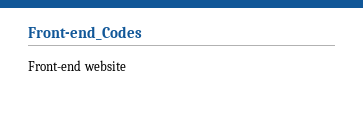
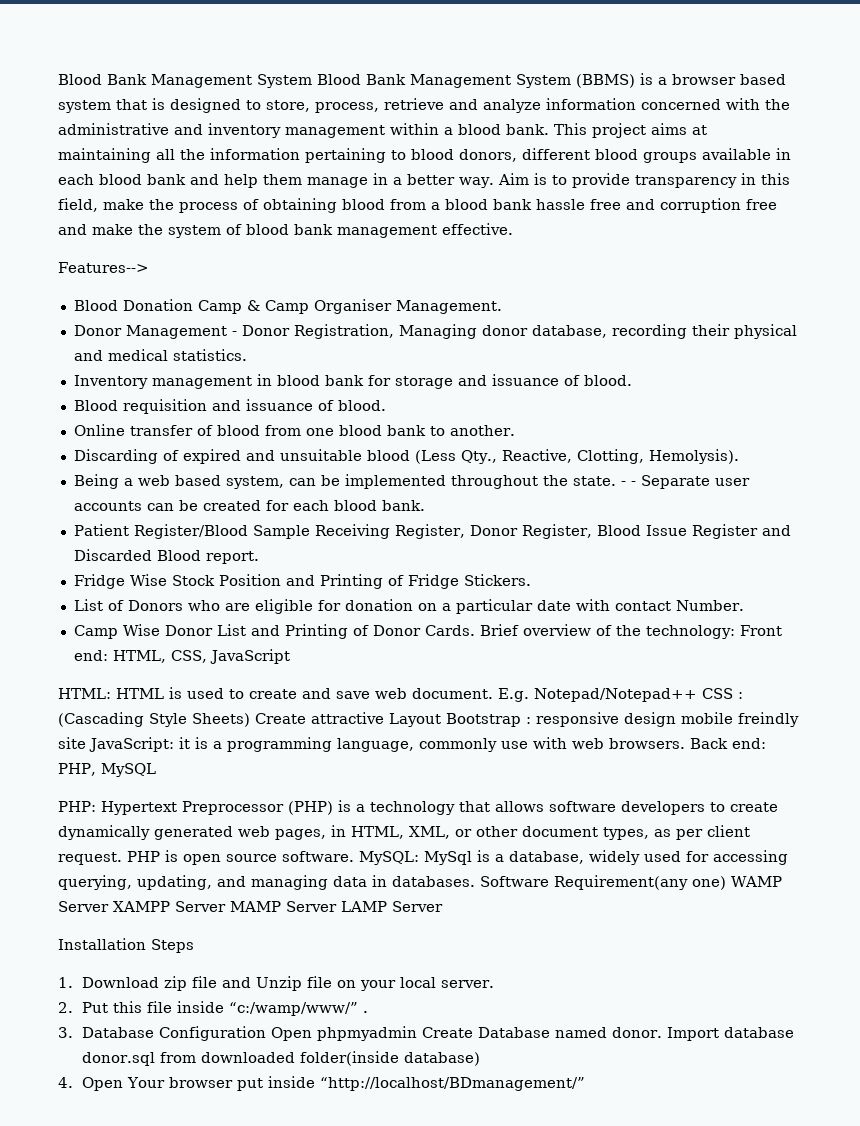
[28,26,142,40] [28,60,126,71] Front-end_Codes // Front-end website -> [58,73,786,88] [58,98,790,113] [58,123,707,138] [58,148,791,163] [58,173,790,188] [58,198,777,213] [58,223,513,238] [58,262,149,273] [73,299,502,314] [73,324,797,339] [73,349,247,361] [73,374,632,389] [73,399,386,414] [73,424,515,436] [73,449,739,464] [73,474,750,489] [73,500,425,511] [73,524,791,539] [73,549,259,564] [73,574,531,589] [73,599,744,614] [73,624,782,639] [73,649,290,664] [58,687,743,702] [58,712,799,727] [58,737,766,752] [58,763,156,777] [58,800,778,815] [58,825,750,840] [58,850,788,865] [58,875,782,890] [58,901,443,912] [58,938,194,953] [58,976,495,991] [58,1001,369,1016] [58,1026,795,1041] [82,1051,481,1066] [58,1076,586,1091] Blood Bank Management System Blood Bank Management System (BBMS) is a browser based system that is designed to store, process, retrieve and analyze information concerned with the administrative and inventory management within a blood bank. This project aims at maintaining all the information pertaining to blood donors, different blood groups available in each blood bank and help them manage in a better way. Aim is to provide transparency in this field, make the process of obtaining blood from a blood bank hassle free and corruption free and make the system of blood bank management effective. // Features--> // Blood Donation Camp & Camp Organiser Management. // Donor Management - Donor Registration, Managing donor database, recording their physical and medical statistics. // Inventory management in blood bank for storage and issuance of blood. // Blood requisition and issuance of blood. // Online transfer of blood from one blood bank to another. // Discarding of expired and unsuitable blood (Less Qty., Reactive, Clotting, Hemolysis). // Being a web based system, can be implemented throughout the state. - - Separate user accounts can be created for each blood bank. // Patient Register/Blood Sample Receiving Register, Donor Register, Blood Issue Register and Discarded Blood report. // Fridge Wise Stock Position and Printing of Fridge Stickers. // List of Donors who are eligible for donation on a particular date with contact Number. // Camp Wise Donor List and Printing of Donor Cards. Brief overview of the technology: Front end: HTML, CSS, JavaScript // HTML: HTML is used to create and save web document. E.g. Notepad/Notepad++ CSS : (Cascading Style Sheets) Create attractive Layout Bootstrap : responsive design mobile freindly site JavaScript: it is a programming language, commonly use with web browsers. Back end: PHP, MySQL // PHP: Hypertext Preprocessor (PHP) is a technology that allows software developers to create dynamically generated web pages, in HTML, XML, or other document types, as per client request. PHP is open source software. MySQL: MySql is a database, widely used for accessing querying, updating, and managing data in databases. Software Requirement(any one) WAMP Server XAMPP Server MAMP Server LAMP Server // Installation Steps // 1. Download zip file and Unzip file on your local server. // 2. Put this file inside “c:/wamp/www/” . // 3. Database Configuration Open phpmyadmin Create Database named donor. Import database donor.sql from downloaded folder(inside database) // 4. Open Your browser put inside “http://localhost/BDmanagement/”

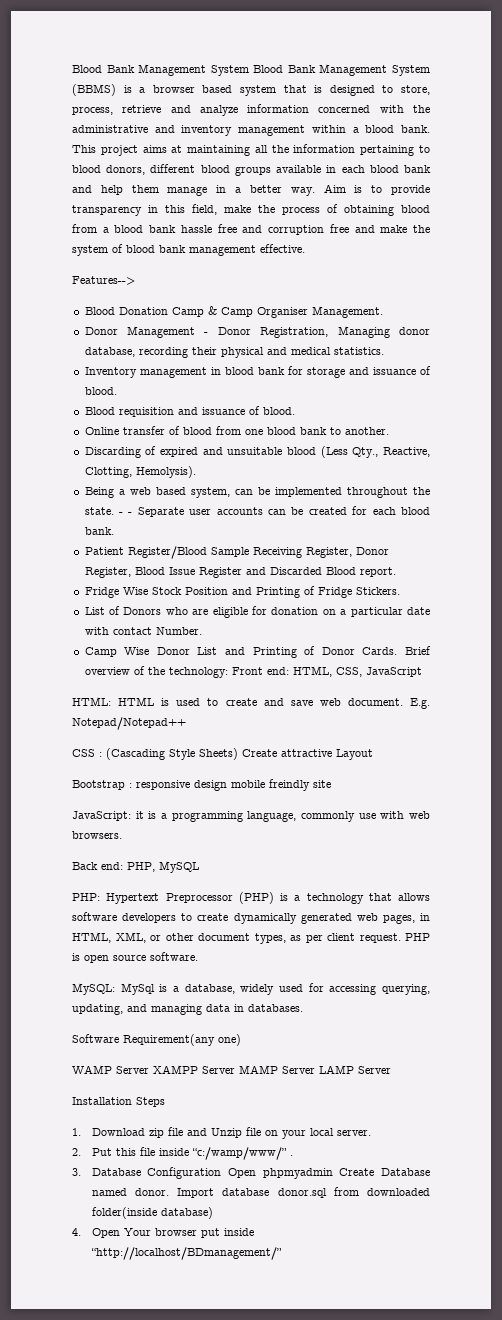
(697, 695) none -> (186, 723) //
(441, 720) none -> (373, 754) //
(86, 743) none -> (331, 784) //
(685, 743) none -> (122, 835) //
(354, 856) none -> (198, 956) //
(475, 881) none -> (303, 1008) //
(726, 883) none -> (241, 1040) //

